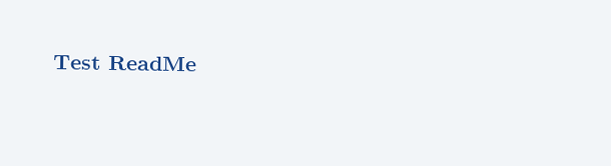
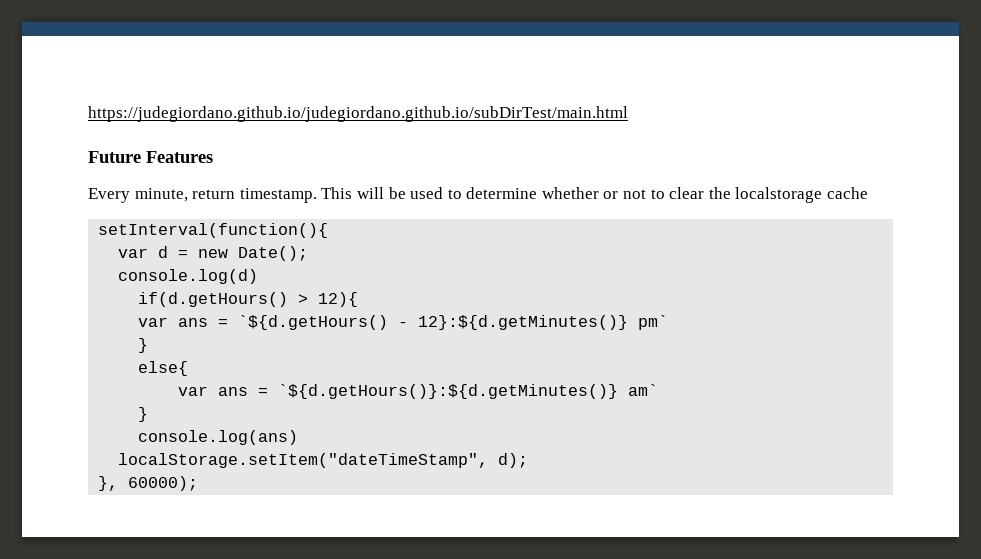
[53,55,197,72] Test ReadMe -> [88,106,628,122] [88,151,213,163] [88,187,869,203] [98,223,329,238] [118,246,309,261] [118,269,259,284] [138,292,359,307] [138,315,669,330] [138,338,149,353] [138,361,189,376] [178,384,659,399] [138,407,149,422] [138,430,299,445] [118,453,529,468] [98,476,199,491] https://judegiordano.github.io/judegiordano.github.io/subDirTest/main.html // Future Features // Every minute, return timestamp. This will be used to determine whether or not to clear the localstorage cache // setInterval(function(){ // var d = new Date(); // console.log(d) // if(d.getHours() > 12){ // var ans = `${d.getHours() - 12}:${d.getMinutes()} pm` // } // else{ // var ans = `${d.getHours()}:${d.getMinutes()} am` // } // console.log(ans) // localStorage.setItem("dateTimeStamp", d); // }, 60000);

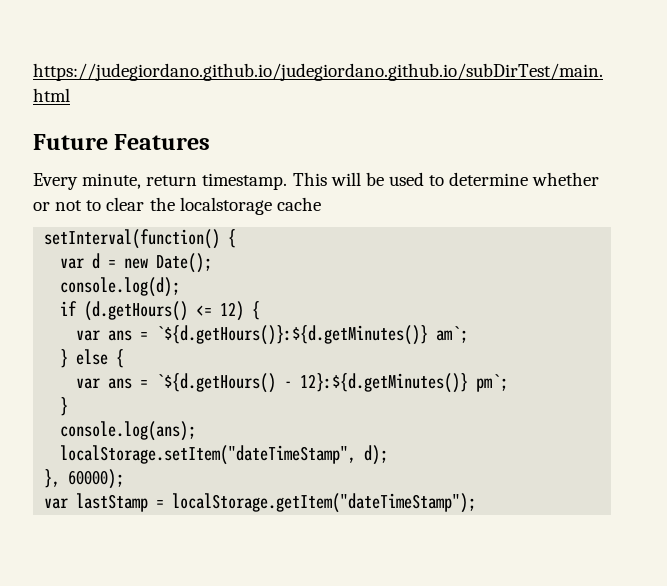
[98,223,329,238] setInterval(function(){ -> [44,229,237,249] setInterval(function() {
[118,269,259,284] [138,292,359,307] console.log(d) // if(d.getHours() > 12){ -> [60,277,181,297] [60,301,261,321] [76,325,469,345] [60,349,125,368] console.log(d); // if (d.getHours() <= 12) { // var ans = `${d.getHours()}:${d.getMinutes()} am`; // } else {
[638,315,669,330] [138,338,149,353] [138,361,189,376] [178,384,659,399] [138,407,149,422] [138,430,299,445] pm` // } // else{ // var ans = `${d.getHours()}:${d.getMinutes()} am` // } // console.log(ans) -> [476,374,509,392] [60,397,69,416] [60,421,197,441] pm`; // } // console.log(ans);
(199, 483) none -> [44,493,477,513] // var lastStamp = localStorage.getItem("dateTimeStamp");

